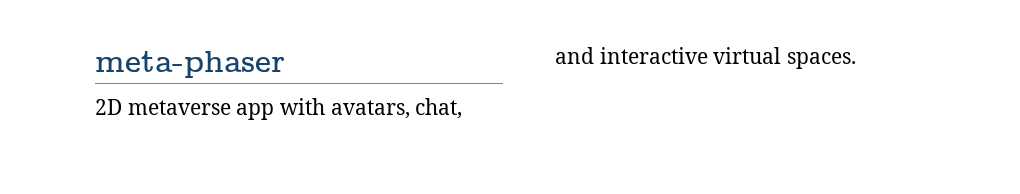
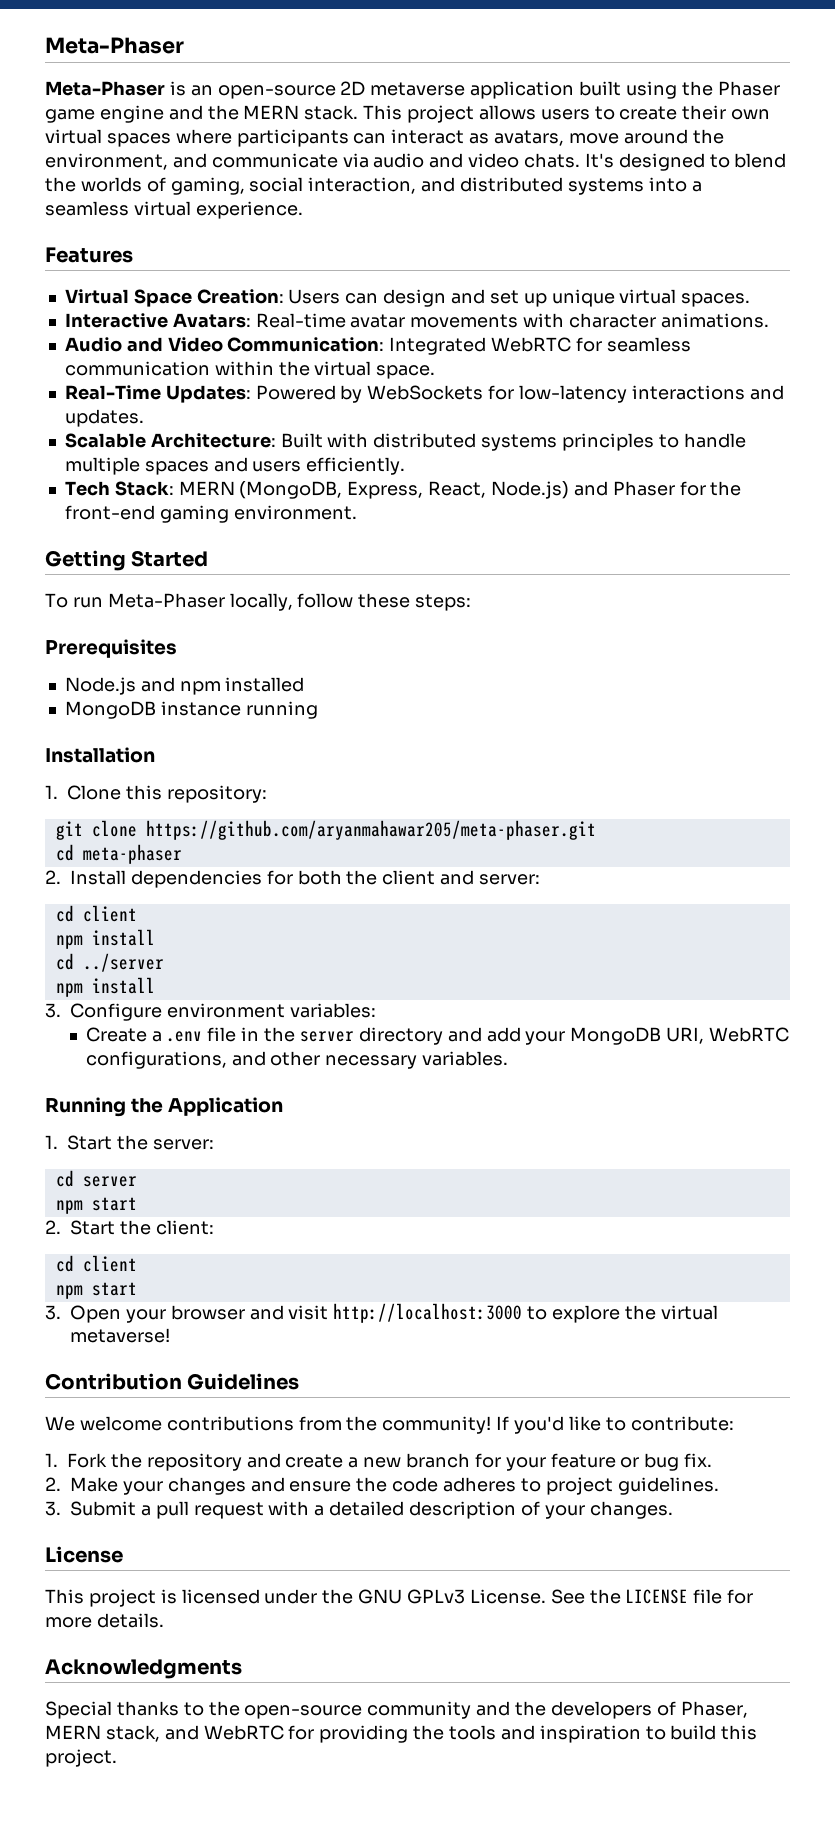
[95,51,285,78] [95,98,463,120] [555,47,857,69] meta-phaser // 2D metaverse app with avatars, chat, and interactive virtual spaces. -> [45,37,184,54] [45,81,780,99] [45,105,771,123] [45,129,724,147] [45,153,787,171] [45,177,702,195] [45,201,303,219] [45,247,133,263] [64,289,751,307] [64,313,769,328] [64,337,691,355] [64,361,436,379] [64,385,784,403] [64,409,144,427] [64,433,746,451] [64,457,406,475] [64,481,742,499] [64,505,357,523] [45,550,209,571] [45,593,472,611] [45,639,177,658] [64,677,305,695] [64,701,318,719] [45,747,155,763] [45,785,267,803] [55,820,596,840] [55,844,182,864] [45,870,541,888] [55,905,137,922] [55,929,155,949] [55,953,164,972] [55,977,155,997] [45,1003,376,1021] [85,1027,789,1045] [85,1051,509,1069] [45,1097,284,1117] [45,1135,214,1150] [55,1170,137,1187] [55,1197,137,1214] [45,1220,214,1235] [55,1255,137,1272] [55,1282,137,1299] [45,1303,718,1323] [70,1328,170,1343] [45,1373,300,1390] [45,1416,734,1434] [45,1453,713,1471] [45,1477,719,1495] [45,1501,673,1519] [45,1546,123,1563] [45,1589,754,1607] [45,1613,164,1628] [45,1659,242,1679] [45,1701,748,1719] [45,1725,758,1743] [45,1749,117,1767] Meta-Phaser // Meta-Phaser is an open-source 2D metaverse application built using the Phaser game engine and the MERN stack. This project allows users to create their own virtual spaces where participants can interact as avatars, move around the environment, and communicate via audio and video chats. It's designed to blend the worlds of gaming, social interaction, and distributed systems into a seamless virtual experience. // Features // Virtual Space Creation: Users can design and set up unique virtual spaces. // Interactive Avatars: Real-time avatar movements with character animations. // Audio and Video Communication: Integrated WebRTC for seamless communication within the virtual space. // Real-Time Updates: Powered by WebSockets for low-latency interactions and updates. // Scalable Architecture: Built with distributed systems principles to handle multiple spaces and users efficiently. // Tech Stack: MERN (MongoDB, Express, React, Node.js) and Phaser for the front-end gaming environment. // Getting Started // To run Meta-Phaser locally, follow these steps: // Prerequisites // Node.js and npm installed // MongoDB instance running // Installation // 1. Clone this repository: // git clone https://github.com/aryanmahawar205/meta-phaser.git // cd meta-phaser // 2. Install dependencies for both the client and server: // cd client // npm install // cd ../server // npm install // 3. Configure environment variables: // Create a .env file in the server directory and add your MongoDB URI, WebRTC configurations, and other necessary variables. // Running the Application // 1. Start the server: // cd server // npm start // 2. Start the client: // cd client // npm start // 3. Open your browser and visit http://localhost:3000 to explore the virtual metaverse! // Contribution Guidelines // We welcome contributions from the community! If you'd like to contribute: // 1. Fork the repository and create a new branch for your feature or bug fix. // 2. Make your changes and ensure the code adheres to project guidelines. // 3. Submit a pull request with a detailed description of your changes. // License // This project is licensed under the GNU GPLv3 License. See the LICENSE file for more details. // Acknowledgments // Special thanks to the open-source community and the developers of Phaser, MERN stack, and WebRTC for providing the tools and inspiration to build this project.

